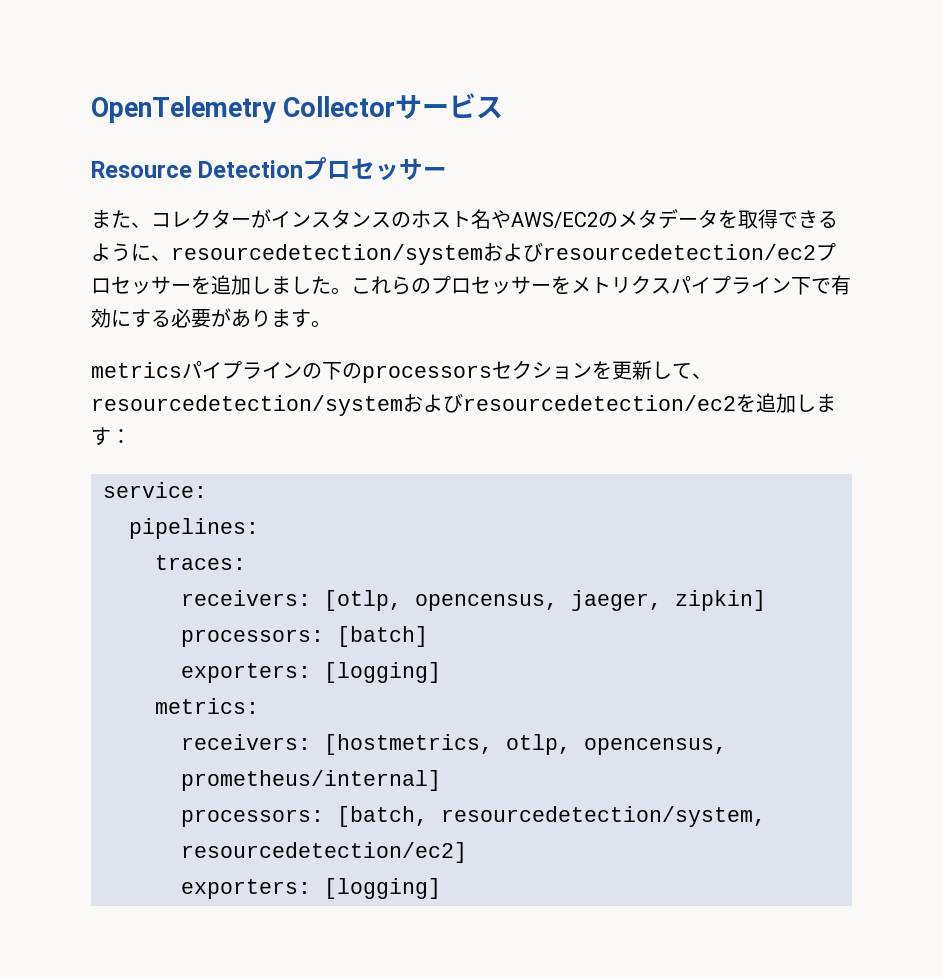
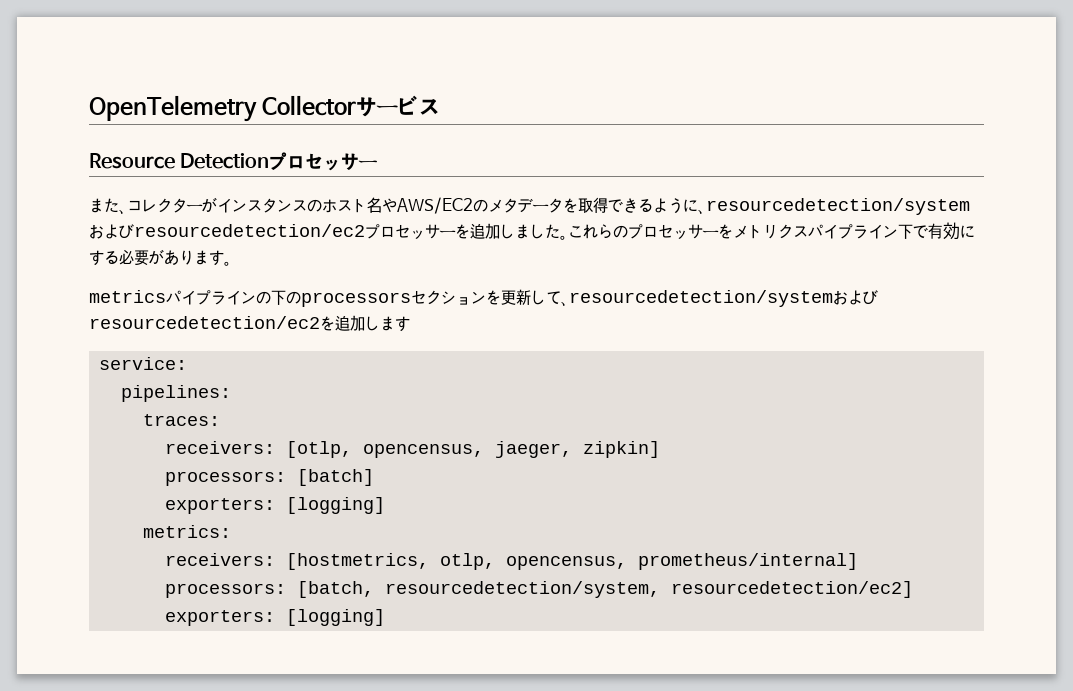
[111,429,131,444] ： -> (410, 324) none

